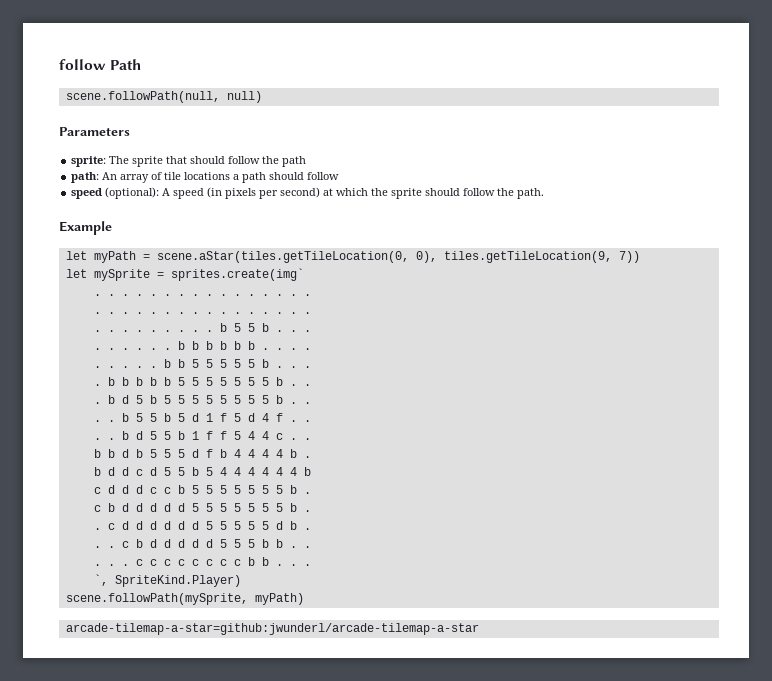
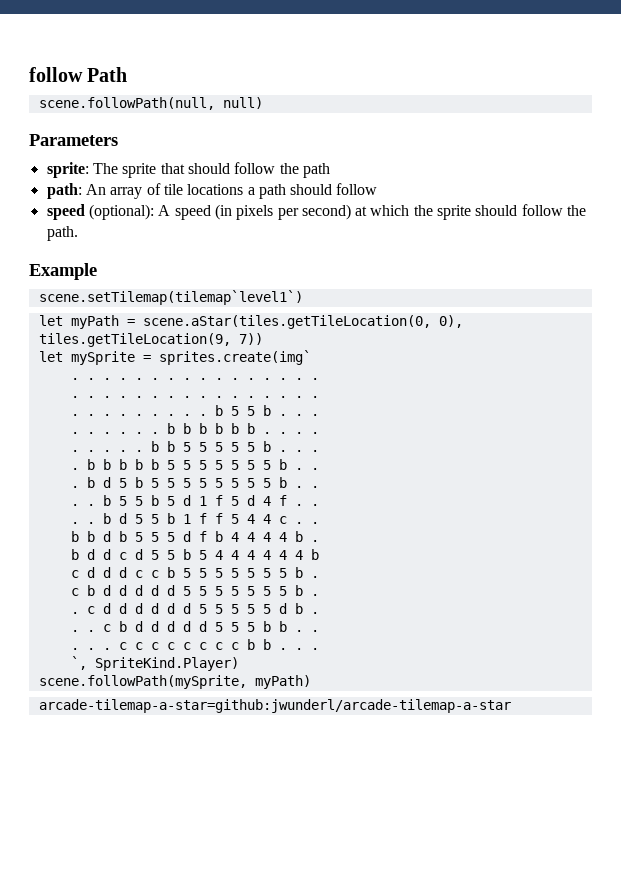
(112, 228) none -> [38,290,303,305] // scene.setTilemap(tilemap`level1`)

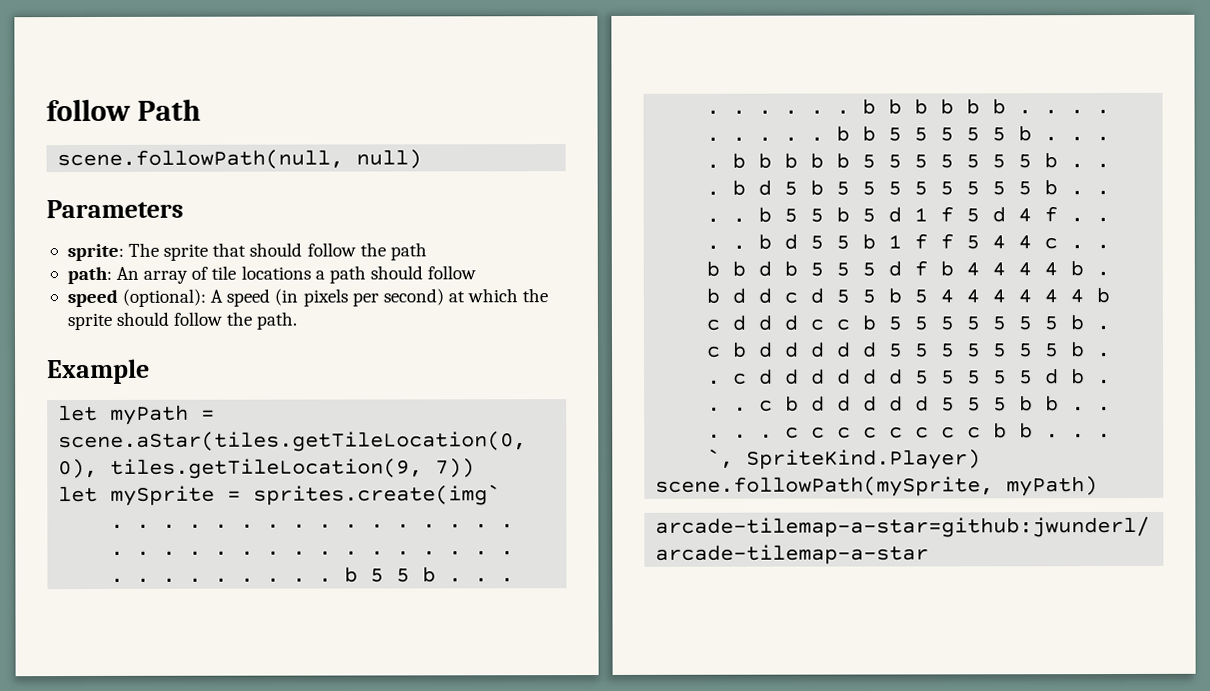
[38,290,303,305] // scene.setTilemap(tilemap`level1`) -> (150, 371) none

